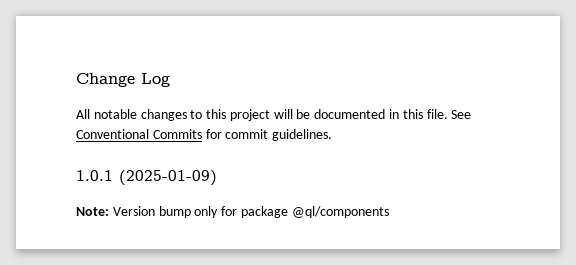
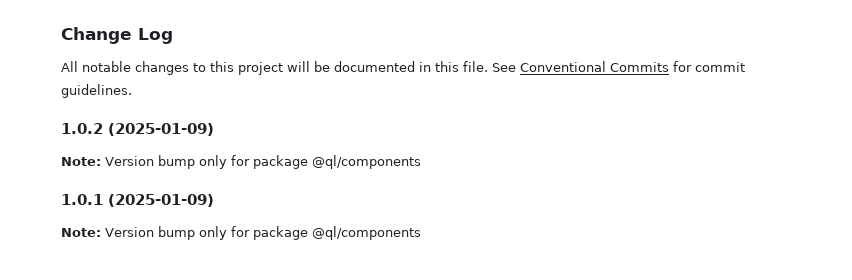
(333, 135) none -> [61,123,214,136] [61,155,421,169] // 1.0.2 (2025-01-09) // Note: Version bump only for package @ql/components

